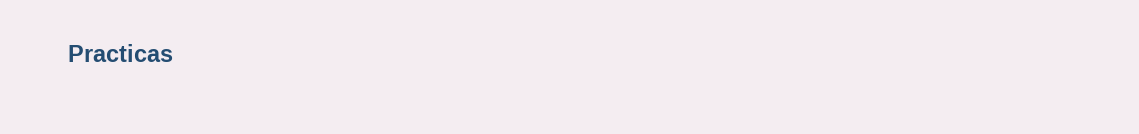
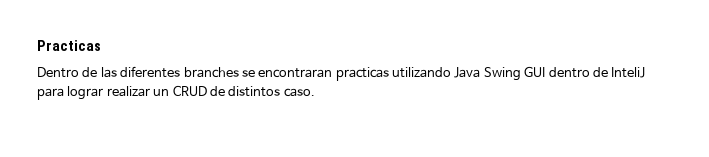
(173, 53) none -> [37,66,646,81] [37,85,315,100] // Dentro de las diferentes branches se encontraran practicas utilizando Java Swing GUI dentro de InteliJ para lograr realizar un CRUD de distintos caso.

